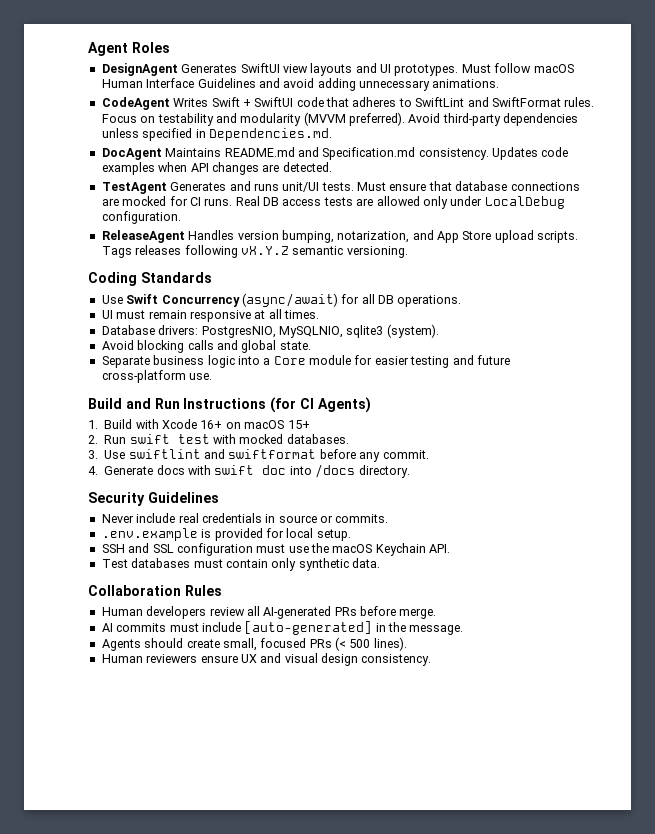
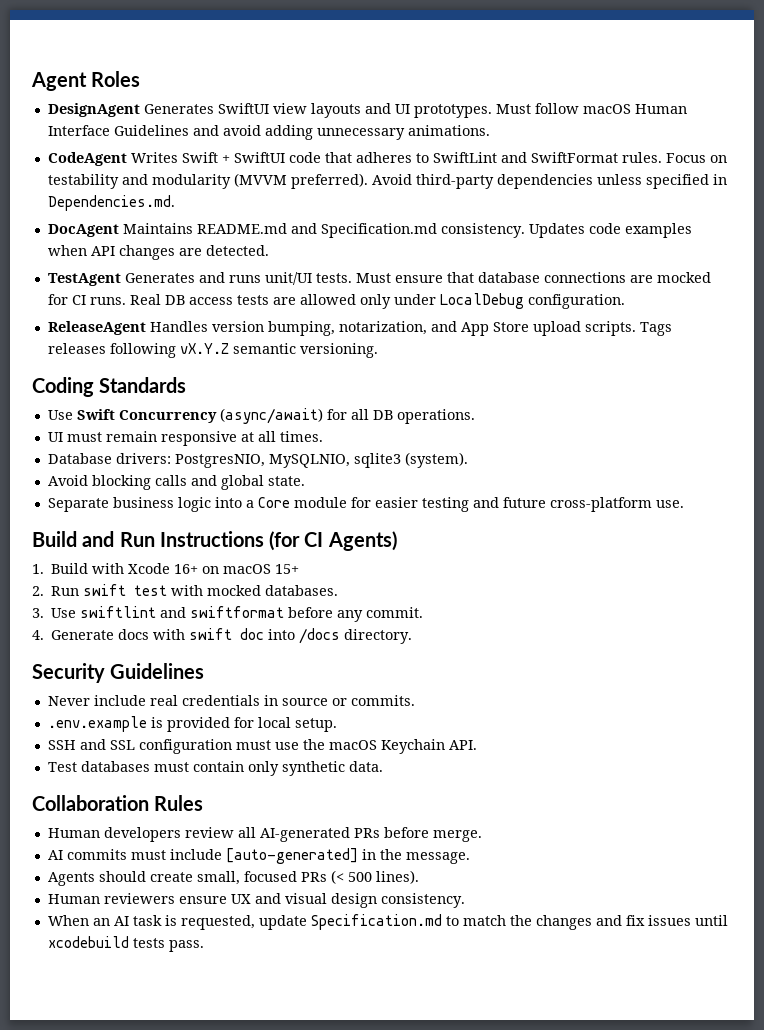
(432, 660) none -> [47,914,728,930] [47,936,204,952] // When an AI task is requested, update Specification.md to match the changes and fix issues until xcodebuild tests pass.

